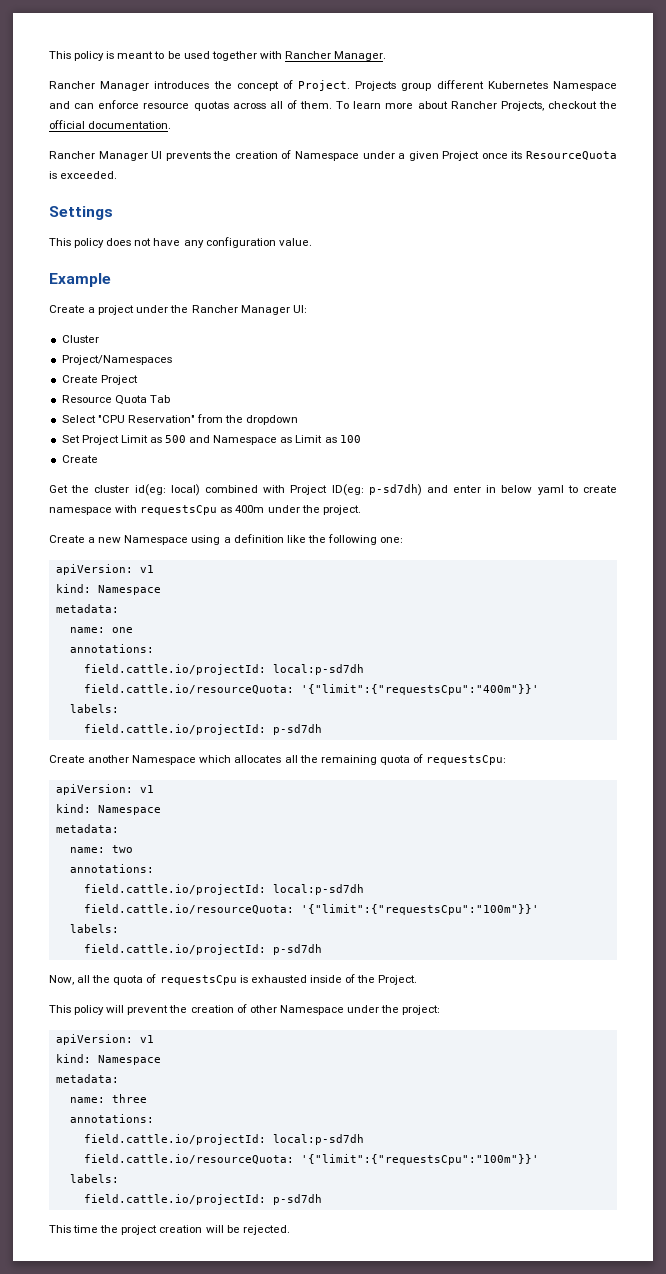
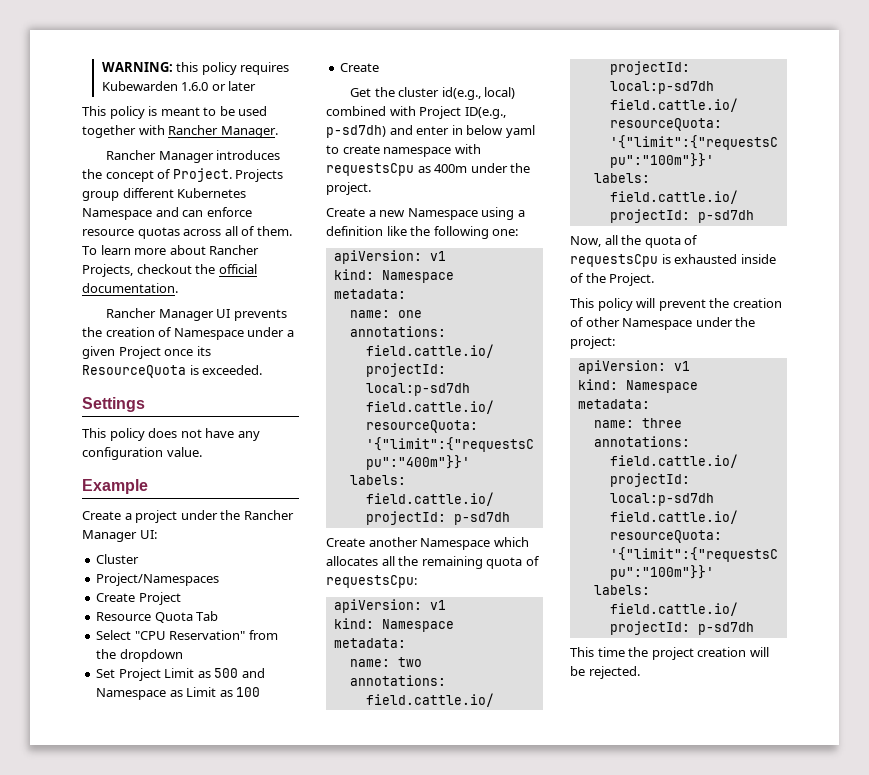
(49, 55) none -> [101,62,290,75] [101,81,257,91] WARNING: this policy requires Kubewarden 1.6.0 or later //
[134,484,166,496] id(eg: -> [441,87,481,100] id(e.g.,
[331,484,364,496] ID(eg: -> [464,107,506,119] ID(e.g.,

